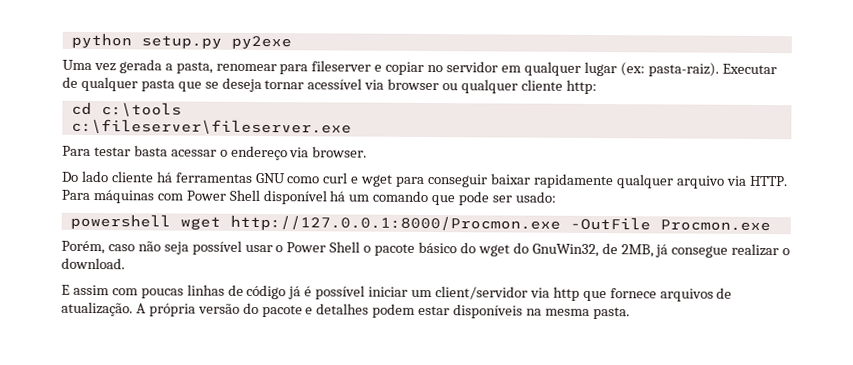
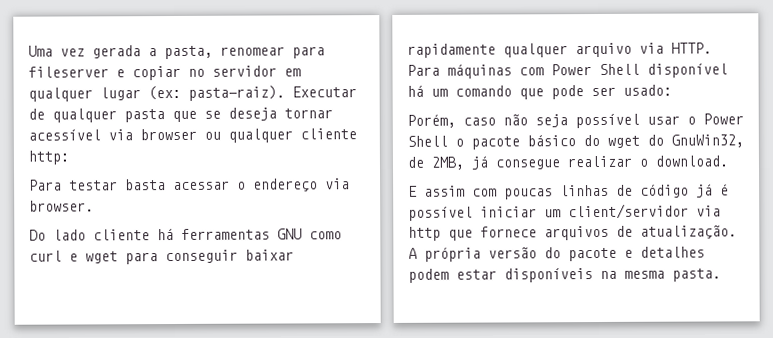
[70,32,292,50] python setup.py py2exe // -> (28, 51) none
[70,101,182,117] [70,118,352,135] // cd c:\tools // c:\fileserver\fileserver.exe -> (69, 157) none
[69,213,771,232] // powershell wget http://127.0.0.1:8000/Procmon.exe -OutFile Procmon.exe -> (672, 90) none

